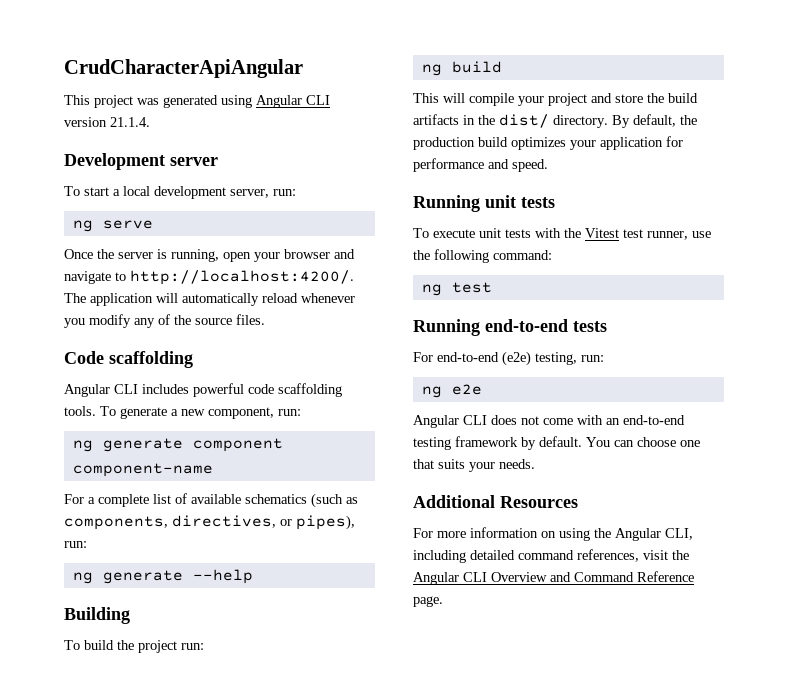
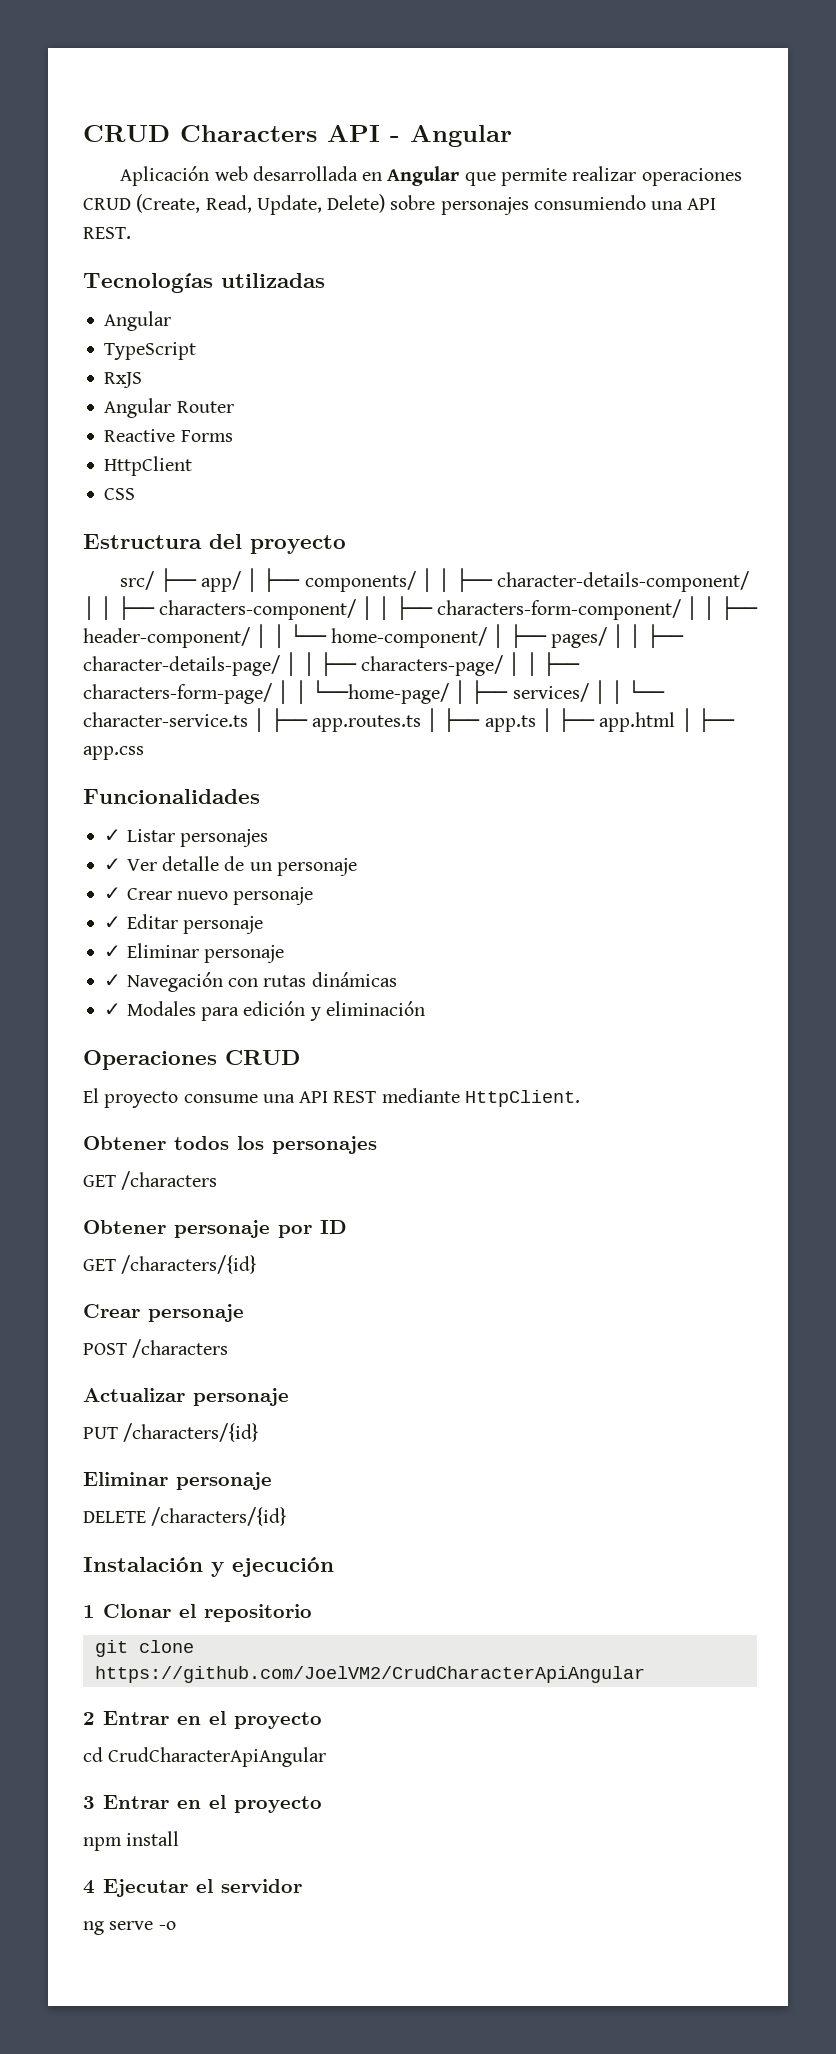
[64,59,303,78] [64,95,330,108] [64,117,150,127] [64,153,218,170] [64,186,296,199] [72,220,153,232] [64,249,355,262] [64,270,354,285] [64,293,355,306] [64,314,265,328] [64,351,193,368] [64,383,342,397] [64,406,301,419] [72,438,283,452] [72,463,213,477] [64,493,358,508] [64,515,355,530] [64,541,87,548] [72,569,253,584] [64,607,130,624] [64,640,204,653] [421,61,502,76] [413,93,698,106] [413,114,697,128] [413,136,683,150] [413,158,548,172] [413,195,555,212] [413,228,711,240] [413,249,552,263] [421,282,492,296] [413,319,607,336] [413,351,604,366] [421,384,482,398] [413,415,685,428] [413,436,700,450] [413,459,535,472] [413,495,578,508] [413,527,693,541] [413,549,689,563] [413,571,694,585] [413,596,443,607] CrudCharacterApiAngular // This project was generated using Angular CLI version 21.1.4. // Development server // To start a local development server, run: // ng serve // Once the server is running, open your browser and navigate to http://localhost:4200/. The application will automatically reload whenever you modify any of the source files. // Code scaffolding // Angular CLI includes powerful code scaffolding tools. To generate a new component, run: // ng generate component component-name // For a complete list of available schematics (such as components, directives, or pipes), run: // ng generate --help // Building // To build the project run: // ng build // This will compile your project and store the build artifacts in the dist/ directory. By default, the production build optimizes your application for performance and speed. // Running unit tests // To execute unit tests with the Vitest test runner, use the following command: // ng test // Running end-to-end tests // For end-to-end (e2e) testing, run: // ng e2e // Angular CLI does not come with an end-to-end testing framework by default. You can choose one that suits your needs. // Additional Resources // For more information on using the Angular CLI, including detailed command references, visit the Angular CLI Overview and Command Reference page. -> [83,125,512,147] [120,166,742,186] [83,194,717,215] [83,227,131,239] [83,273,325,293] [104,311,172,331] [104,342,197,360] [104,372,143,388] [104,398,234,418] [104,429,233,442] [104,456,193,476] [104,488,136,500] [83,534,346,554] [120,568,749,592] [83,596,758,620] [83,624,684,648] [83,652,580,676] [83,680,666,704] [83,708,735,732] [83,746,144,760] [83,789,260,804] [104,829,268,847] [104,856,357,876] [104,887,314,905] [104,914,263,934] [104,943,284,963] [104,972,397,992] [104,1001,425,1021] [83,1050,300,1070] [83,1088,580,1108] [83,1136,377,1154] [83,1171,218,1190] [83,1220,347,1238] [83,1255,258,1274] [83,1304,244,1322] [83,1339,229,1358] [83,1388,289,1406] [83,1423,260,1442] [83,1472,272,1490] [83,1507,288,1526] [83,1557,334,1577] [83,1604,312,1622] [94,1640,194,1657] [94,1666,645,1683] [83,1711,322,1729] [83,1747,327,1767] [83,1795,322,1813] [83,1831,180,1851] [83,1879,302,1897] [83,1921,176,1935] CRUD Characters API - Angular // Aplicación web desarrollada en Angular que permite realizar operaciones CRUD (Create, Read, Update, Delete) sobre personajes consumiendo una API REST. // Tecnologías utilizadas // Angular // TypeScript // RxJS // Angular Router // Reactive Forms // HttpClient // CSS // Estructura del proyecto // src/ ├── app/ │ ├── components/ │ │ ├── character-details-component/ │ │ ├── characters-component/ │ │ ├── characters-form-component/ │ │ ├── header-component/ │ │ └── home-component/ │ ├── pages/ │ │ ├── character-details-page/ │ │ ├── characters-page/ │ │ ├── characters-form-page/ │ │ └──home-page/ │ ├── services/ │ │ └── character-service.ts │ ├── app.routes.ts │ ├── app.ts │ ├── app.html │ ├── app.css // Funcionalidades // ✓ Listar personajes // ✓ Ver detalle de un personaje // ✓ Crear nuevo personaje // ✓ Editar personaje // ✓ Eliminar personaje // ✓ Navegación con rutas dinámicas // ✓ Modales para edición y eliminación // Operaciones CRUD // El proyecto consume una API REST mediante HttpClient. // Obtener todos los personajes // GET /characters // Obtener personaje por ID // GET /characters/{id} // Crear personaje // POST /characters // Actualizar personaje // PUT /characters/{id} // Eliminar personaje // DELETE /characters/{id} // Instalación y ejecución // 1 Clonar el repositorio // git clone https://github.com/JoelVM2/CrudCharacterApiAngular // 2 Entrar en el proyecto // cd CrudCharacterApiAngular // 3 Entrar en el proyecto // npm install // 4 Ejecutar el servidor // ng serve -o

